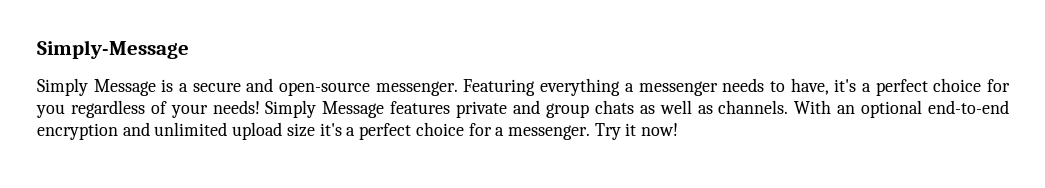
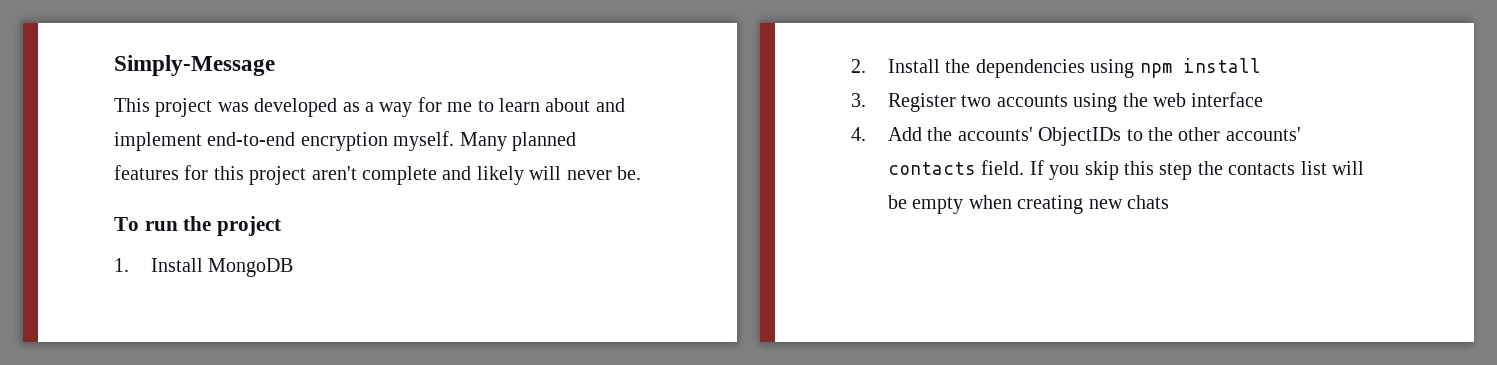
[37,78,1011,96] [36,100,1010,118] [37,122,679,140] Simply Message is a secure and open-source messenger. Featuring everything a messenger needs to have, it's a perfect choice for you regardless of your needs! Simply Message features private and group chats as well as channels. With an optional end-to-end encryption and unlimited upload size it's a perfect choice for a messenger. Try it now! -> [114,97,625,117] [114,131,576,151] [114,165,641,185] [114,216,282,236] [114,258,294,277] [851,58,1261,78] [851,92,1264,112] [851,127,1301,146] [887,160,1364,180] [887,195,1169,214] This project was developed as a way for me to learn about and implement end-to-end encryption myself. Many planned features for this project aren't complete and likely will never be. // To run the project // 1. Install MongoDB // 2. Install the dependencies using npm install // 3. Register two accounts using the web interface // 4. Add the accounts' ObjectIDs to the other accounts' contacts field. If you skip this step the contacts list will be empty when creating new chats

